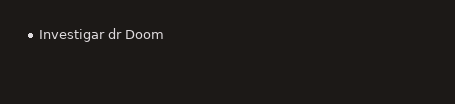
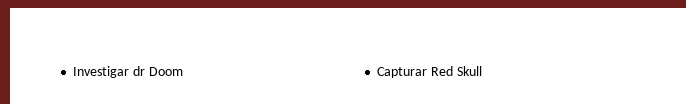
(164, 34) none -> [377,66,482,78] // Capturar Red Skull

